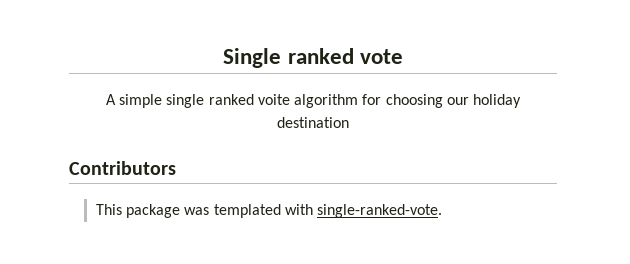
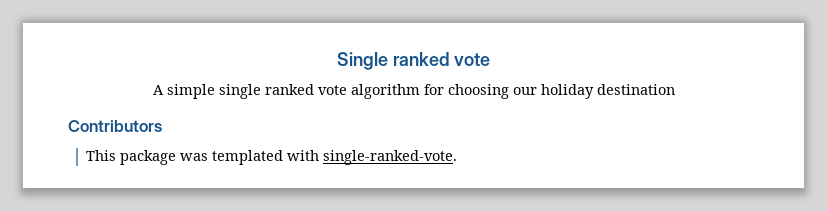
[257,94,290,105] voite -> [317,85,347,95] vote

